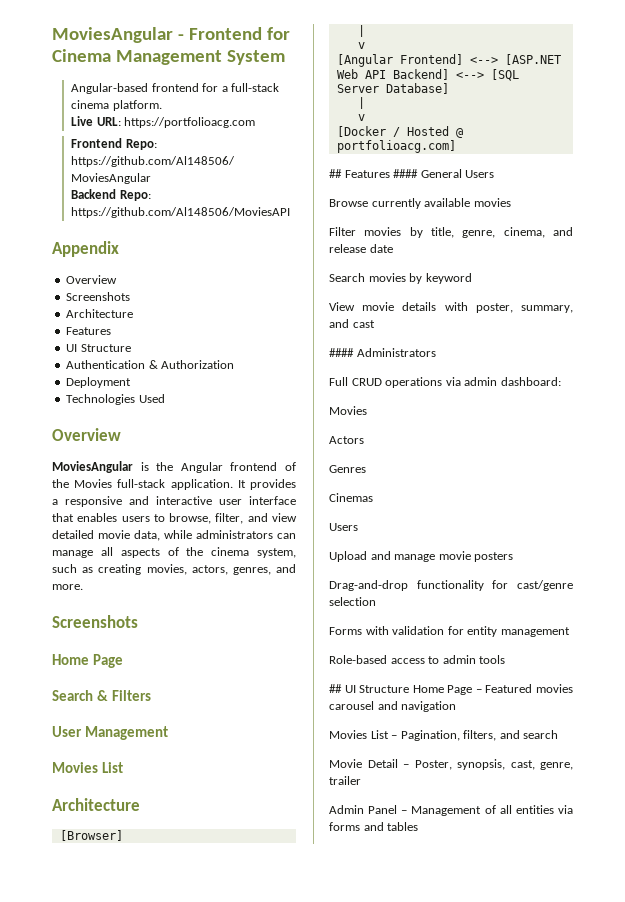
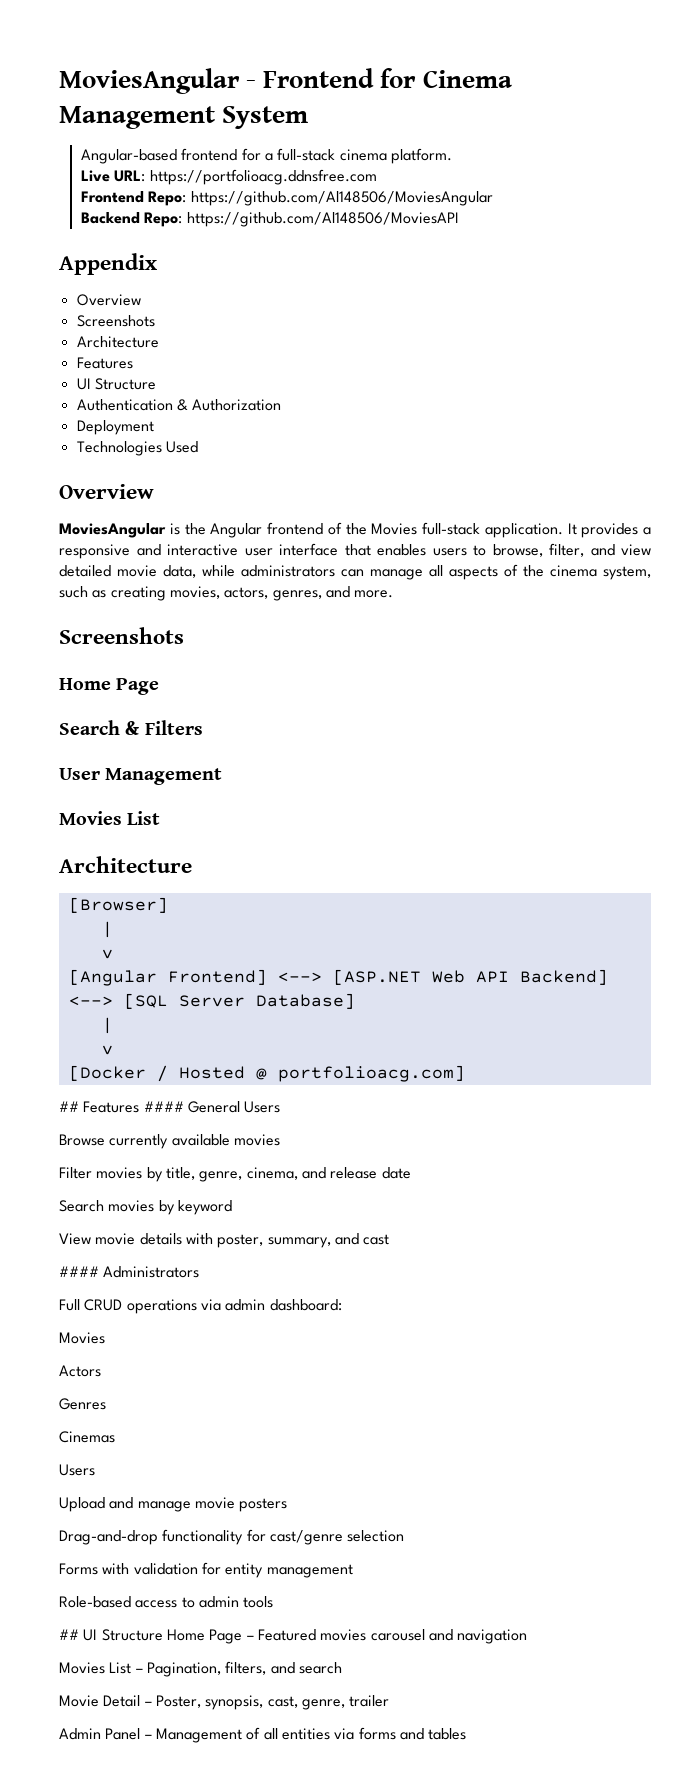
[124,117,256,128] https://portfolioacg.com -> [149,169,377,185] https://portfolioacg.ddnsfree.com

